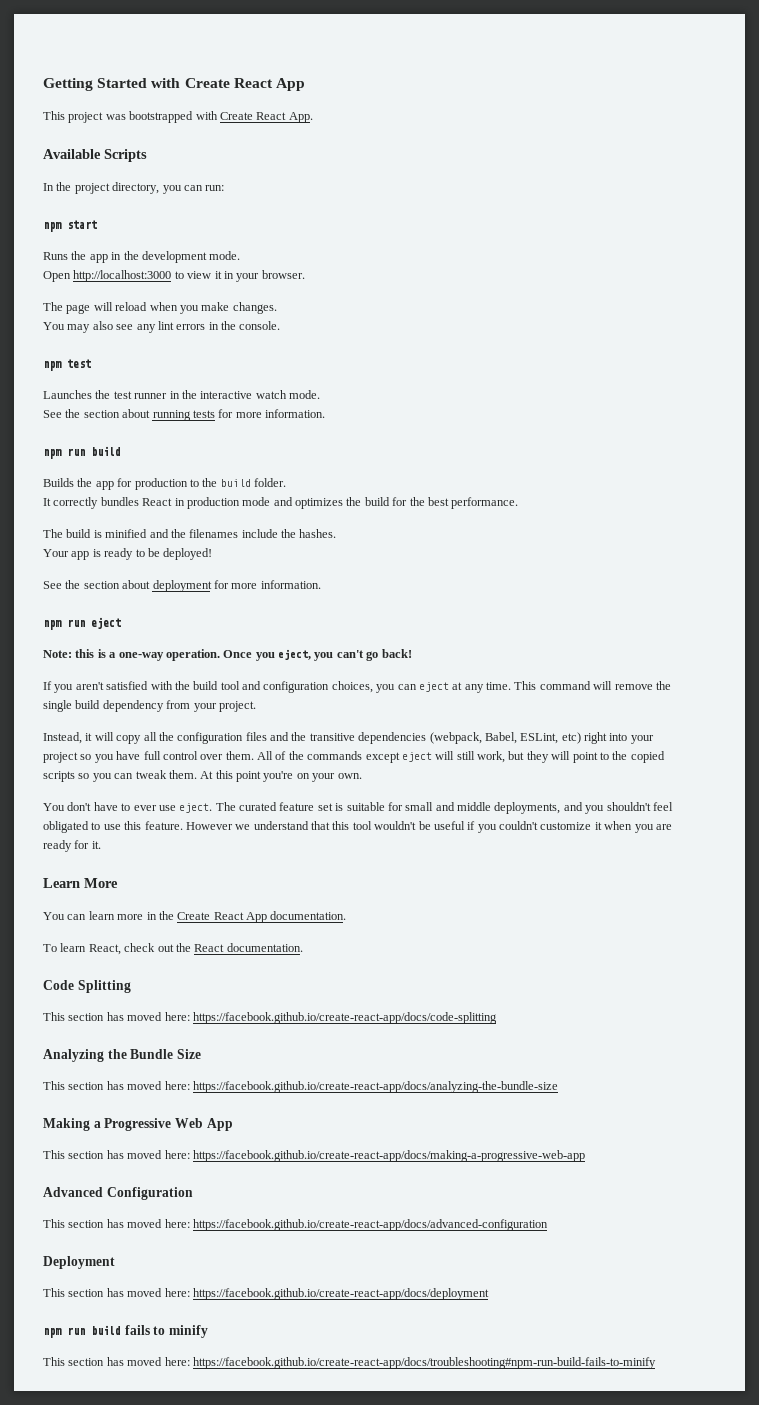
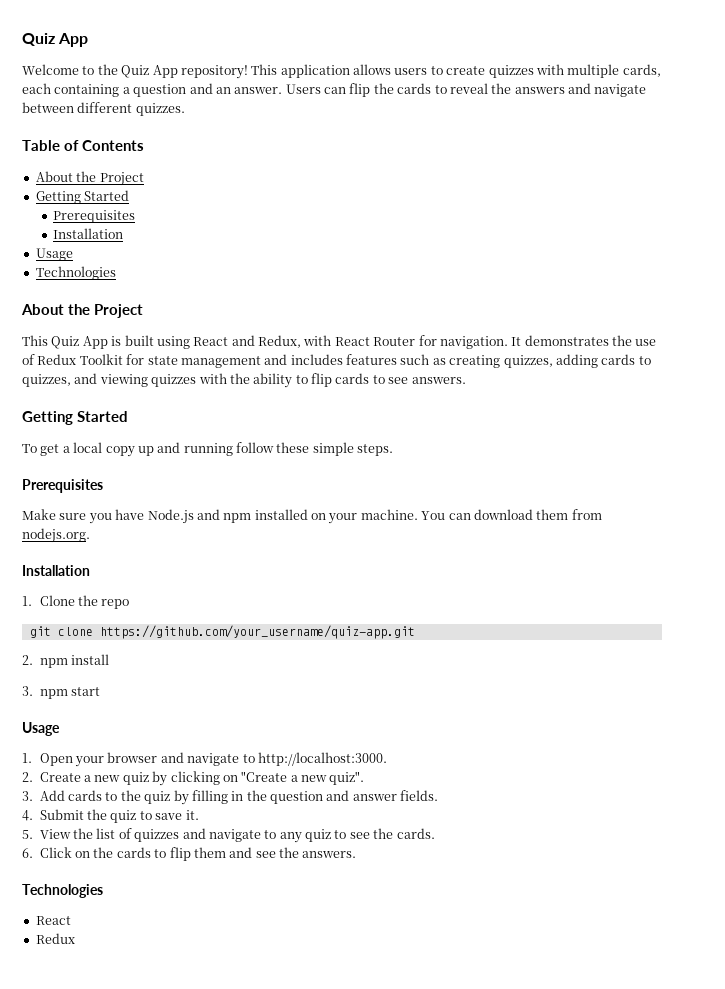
[43,78,305,91] [43,111,313,123] [43,149,147,162] [43,182,225,194] [43,220,97,232] [43,251,241,263] [43,270,305,282] [43,302,277,314] [43,321,281,333] [43,359,91,371] [43,390,320,399] [43,409,325,421] [43,446,121,459] [43,478,286,490] [43,497,519,509] [43,529,337,538] [43,548,213,560] [43,580,321,592] [43,617,121,630] [43,649,412,661] [43,681,671,693] [43,700,256,712] [43,732,654,744] [43,751,665,763] [43,770,362,782] [43,802,673,814] [43,821,672,833] [43,840,101,852] [43,878,118,888] [43,911,347,923] [43,943,303,955] [43,980,131,993] [43,1012,497,1024] [43,1049,201,1062] [43,1081,558,1093] [43,1118,233,1131] [43,1150,585,1162] [43,1187,193,1200] [43,1219,548,1231] [43,1256,115,1269] [43,1288,489,1300] [43,1325,208,1338] [43,1357,656,1369] Getting Started with Create React App // This project was bootstrapped with Create React App. // Available Scripts // In the project directory, you can run: // npm start // Runs the app in the development mode. // Open http://localhost:3000 to view it in your browser. // The page will reload when you make changes. // You may also see any lint errors in the console. // npm test // Launches the test runner in the interactive watch mode. // See the section about running tests for more information. // npm run build // Builds the app for production to the build folder. // It correctly bundles React in production mode and optimizes the build for the best performance. // The build is minified and the filenames include the hashes. // Your app is ready to be deployed! // See the section about deployment for more information. // npm run eject // Note: this is a one-way operation. Once you eject, you can't go back! // If you aren't satisfied with the build tool and configuration choices, you can eject at any time. This command will remove the single build dependency from your project. // Instead, it will copy all the configuration files and the transitive dependencies (webpack, Babel, ESLint, etc) right into your project so you have full control over them. All of the commands except eject will still work, but they will point to the copied scripts so you can tweak them. At this point you're on your own. // You don't have to ever use eject. The curated feature set is suitable for small and middle deployments, and you shouldn't feel obligated to use this feature. However we understand that this tool wouldn't be useful if you couldn't customize it when you are ready for it. // Learn More // You can learn more in the Create React App documentation. // To learn React, check out the React documentation. // Code Splitting // This section has moved here: https://facebook.github.io/create-react-app/docs/code-splitting // Analyzing the Bundle Size // This section has moved here: https://facebook.github.io/create-react-app/docs/analyzing-the-bundle-size // Making a Progressive Web App // This section has moved here: https://facebook.github.io/create-react-app/docs/making-a-progressive-web-app // Advanced Configuration // This section has moved here: https://facebook.github.io/create-react-app/docs/advanced-configuration // Deployment // This section has moved here: https://facebook.github.io/create-react-app/docs/deployment // npm run build fails to minify // This section has moved here: https://facebook.github.io/create-react-app/docs/troubleshooting#npm-run-build-fails-to-minify -> [22,33,89,47] [22,64,661,79] [22,83,647,97] [22,102,185,116] [22,140,145,151] [35,171,144,186] [35,190,130,204] [53,210,136,223] [53,228,124,239] [35,248,73,261] [35,266,116,280] [21,304,144,318] [22,335,657,349] [22,354,651,368] [22,373,466,388] [22,411,129,425] [22,442,394,457] [22,479,103,493] [22,509,602,524] [22,528,90,543] [22,565,90,576] [22,595,130,609] [29,625,415,639] [22,654,110,668] [22,686,101,699] [22,722,60,736] [22,752,387,767] [22,771,365,786] [22,790,439,805] [22,809,199,823] [22,828,435,843] [22,847,357,861] [22,884,103,898] [35,916,71,925] [35,933,75,944] Quiz App // Welcome to the Quiz App repository! This application allows users to create quizzes with multiple cards, each containing a question and an answer. Users can flip the cards to reveal the answers and navigate between different quizzes. // Table of Contents // About the Project // Getting Started // Prerequisites // Installation // Usage // Technologies // About the Project // This Quiz App is built using React and Redux, with React Router for navigation. It demonstrates the use of Redux Toolkit for state management and includes features such as creating quizzes, adding cards to quizzes, and viewing quizzes with the ability to flip cards to see answers. // Getting Started // To get a local copy up and running follow these simple steps. // Prerequisites // Make sure you have Node.js and npm installed on your machine. You can download them from nodejs.org. // Installation // 1. Clone the repo // git clone https://github.com/your_username/quiz-app.git // 2. npm install // 3. npm start // Usage // 1. Open your browser and navigate to http://localhost:3000. // 2. Create a new quiz by clicking on "Create a new quiz". // 3. Add cards to the quiz by filling in the question and answer fields. // 4. Submit the quiz to save it. // 5. View the list of quizzes and navigate to any quiz to see the cards. // 6. Click on the cards to flip them and see the answers. // Technologies // React // Redux

